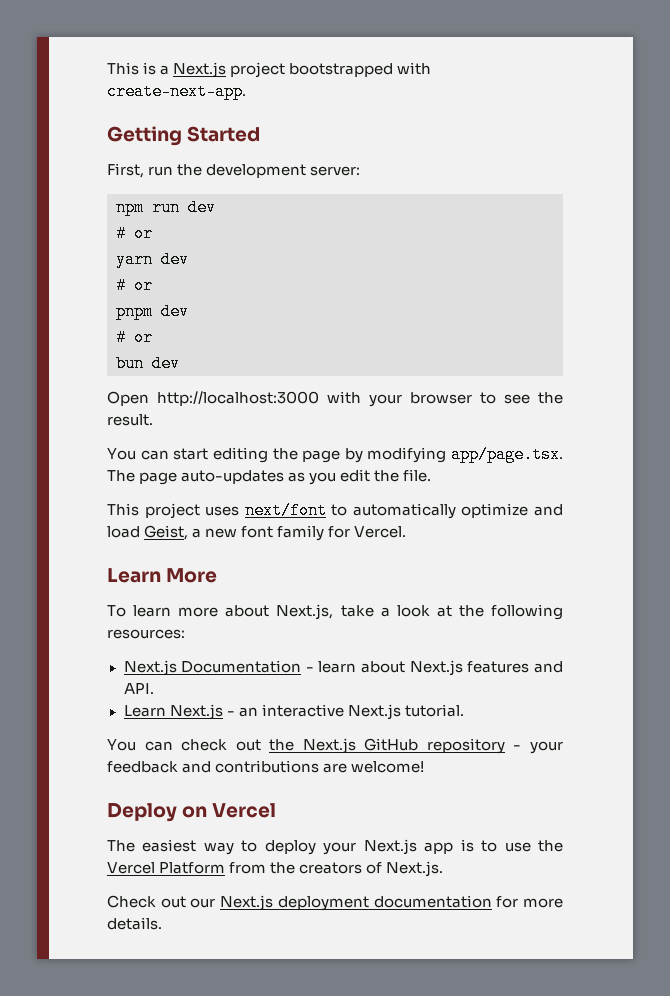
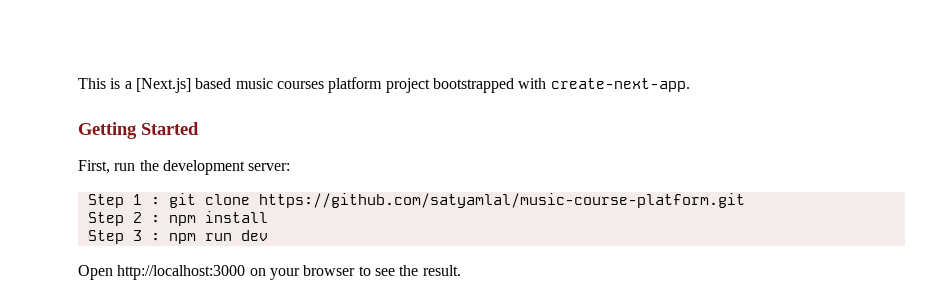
[173,62,227,78] Next.js -> [135,77,383,93] [Next.js] based music courses platform
[116,199,216,216] [116,225,153,242] [116,251,189,268] [116,277,153,294] [116,303,189,320] [116,329,153,346] [116,355,144,372] npm run dev // # or // yarn dev // # or // pnpm dev // # or // bun -> [87,193,745,208] [87,211,268,226] [87,230,232,244] Step 1 : git clone https://github.com/satyamlal/music-course-platform.git // Step 2 : npm install // Step 3 : npm run
[327,391,361,404] with -> [249,268,266,276] on
[107,446,563,463] [107,469,432,485] [107,502,563,519] [107,525,407,541] [107,568,218,583] [107,604,564,620] [107,629,185,639] [123,660,563,676] [123,683,154,694] [123,704,464,720] [107,738,563,754] [107,760,425,773] [107,803,277,822] [107,839,563,855] [107,861,444,877] [107,895,563,911] [107,917,162,930] // You can start editing the page by modifying app/page.tsx. The page auto-updates as you edit the file. // This project uses next/font to automatically optimize and load Geist, a new font family for Vercel. // Learn More // To learn more about Next.js, take a look at the following resources: // Next.js Documentation - learn about Next.js features and API. // Learn Next.js - an interactive Next.js tutorial. // You can check out the Next.js GitHub repository - your feedback and contributions are welcome! // Deploy on Vercel // The easiest way to deploy your Next.js app is to use the Vercel Platform from the creators of Next.js. // Check out our Next.js deployment documentation for more details. -> (461, 270) none

